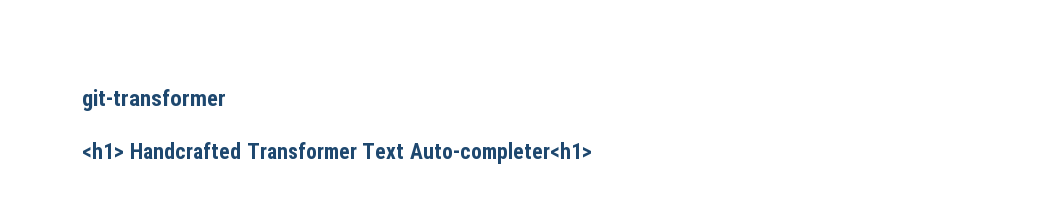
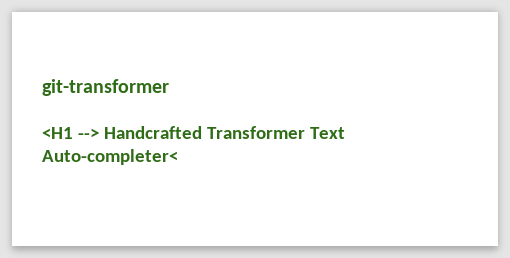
[82,142,124,159] <h1> -> [42,127,99,139] <H1 -->
[410,142,593,164] Auto-completer<h1> -> [42,149,178,165] Auto-completer<

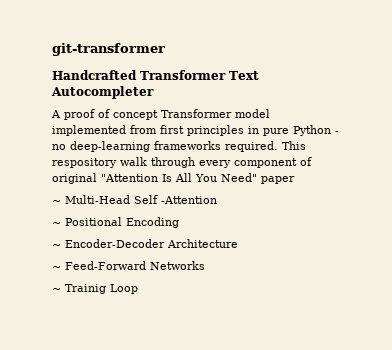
[42,127,99,139] <H1 --> -> (165, 49) none
[42,149,178,165] Auto-completer< -> [51,86,154,99] [51,109,270,120] [52,125,339,136] [52,141,306,152] [52,157,312,168] [52,173,295,184] [52,195,217,204] [52,217,179,228] [52,239,238,248] [52,261,205,270] [52,284,138,294] Autocompleter // A proof of concept Transformer model implemented from first principles in pure Python - no deep-learning frameworks required. This respository walk through every component of original "Attention Is All You Need" paper // ~ Multi-Head Self -Attention // ~ Positional Encoding // ~ Encoder-Decoder Architecture // ~ Feed-Forward Networks // ~ Trainig Loop

